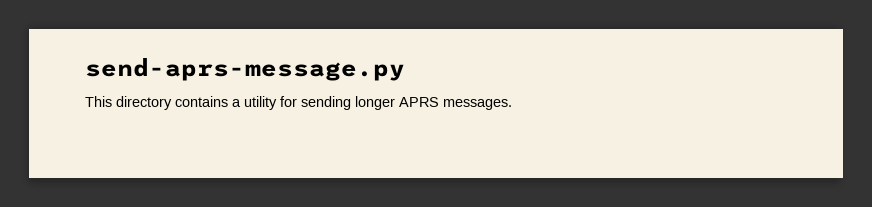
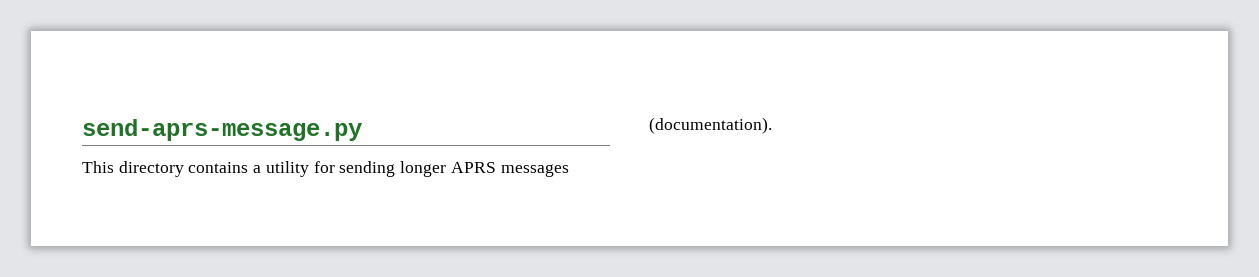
[443,99,512,110] messages. -> [500,164,569,177] [649,117,772,134] messages (documentation).

